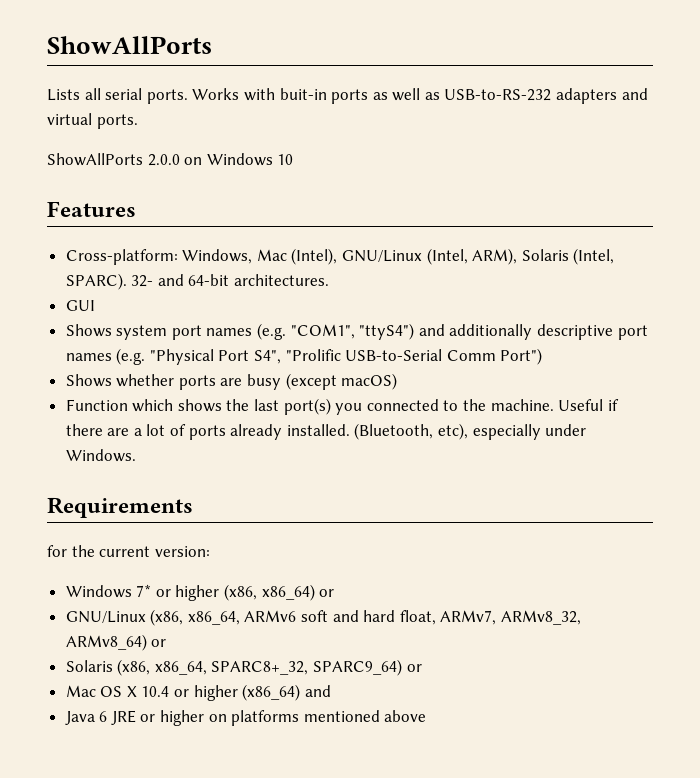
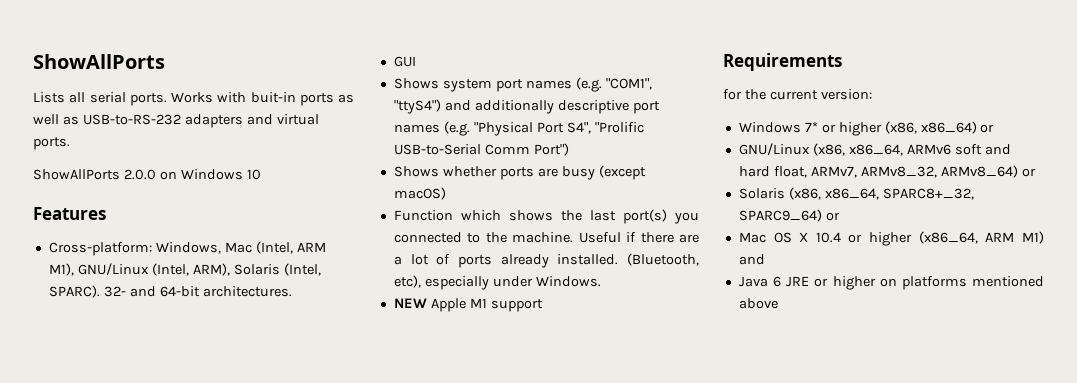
[291,248,338,265] (Intel), -> [255,241,326,254] [48,263,74,276] (Intel, ARM M1),
(136, 455) none -> [393,298,543,312] // NEW Apple M1 support
[242,684,301,701] (x86_64) -> [918,231,1044,244] (x86_64, ARM M1)

